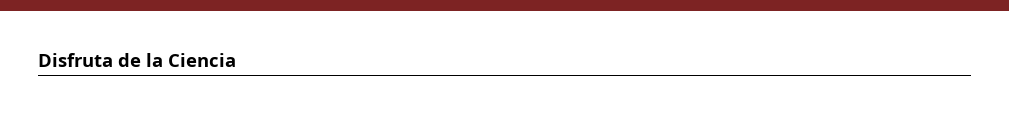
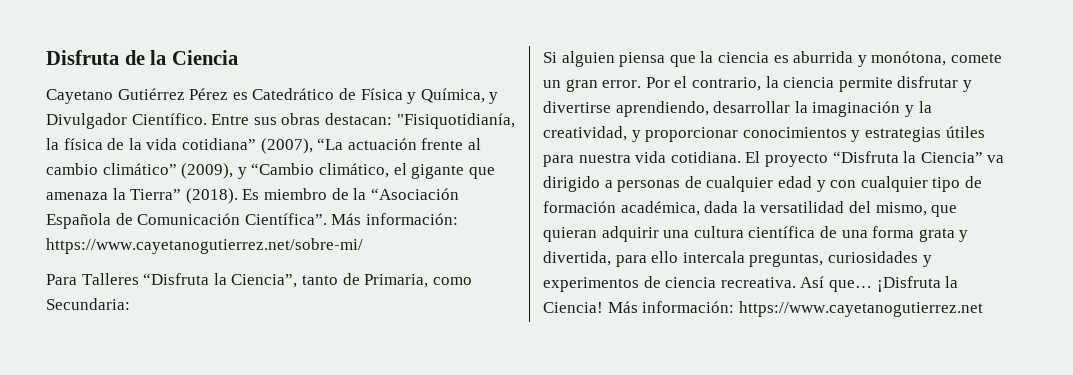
(236, 60) none -> [46,88,499,104] [46,113,515,129] [46,138,481,154] [46,163,495,179] [46,188,459,204] [46,213,458,229] [46,238,363,254] [46,273,472,288] [46,298,130,310] [543,51,1002,67] [543,76,972,92] [543,101,932,117] [543,126,985,142] [543,151,1005,167] [543,176,982,192] [543,201,958,217] [543,226,969,242] [543,251,932,267] [543,276,959,292] [543,301,983,317] // Cayetano Gutiérrez Pérez es Catedrático de Física y Química, y Divulgador Científico. Entre sus obras destacan: "Fisiquotidianía, la física de la vida cotidiana” (2007), “La actuación frente al cambio climático” (2009), y “Cambio climático, el gigante que amenaza la Tierra” (2018). Es miembro de la “Asociación Española de Comunicación Científica”. Más información: https://www.cayetanogutierrez.net/sobre-mi/ // Para Talleres “Disfruta la Ciencia”, tanto de Primaria, como Secundaria: // Si alguien piensa que la ciencia es aburrida y monótona, comete un gran error. Por el contrario, la ciencia permite disfrutar y divertirse aprendiendo, desarrollar la imaginación y la creatividad, y proporcionar conocimientos y estrategias útiles para nuestra vida cotidiana. El proyecto “Disfruta la Ciencia” va dirigido a personas de cualquier edad y con cualquier tipo de formación académica, dada la versatilidad del mismo, que quieran adquirir una cultura científica de una forma grata y divertida, para ello intercala preguntas, curiosidades y experimentos de ciencia recreativa. Así que… ¡Disfruta la Ciencia! Más información: https://www.cayetanogutierrez.net

